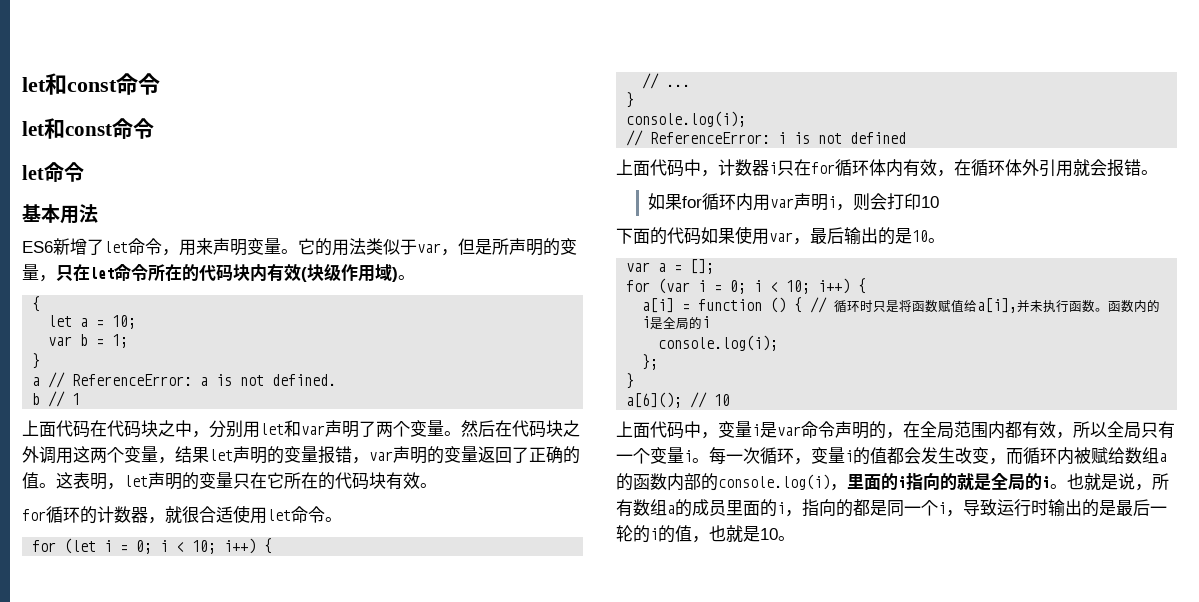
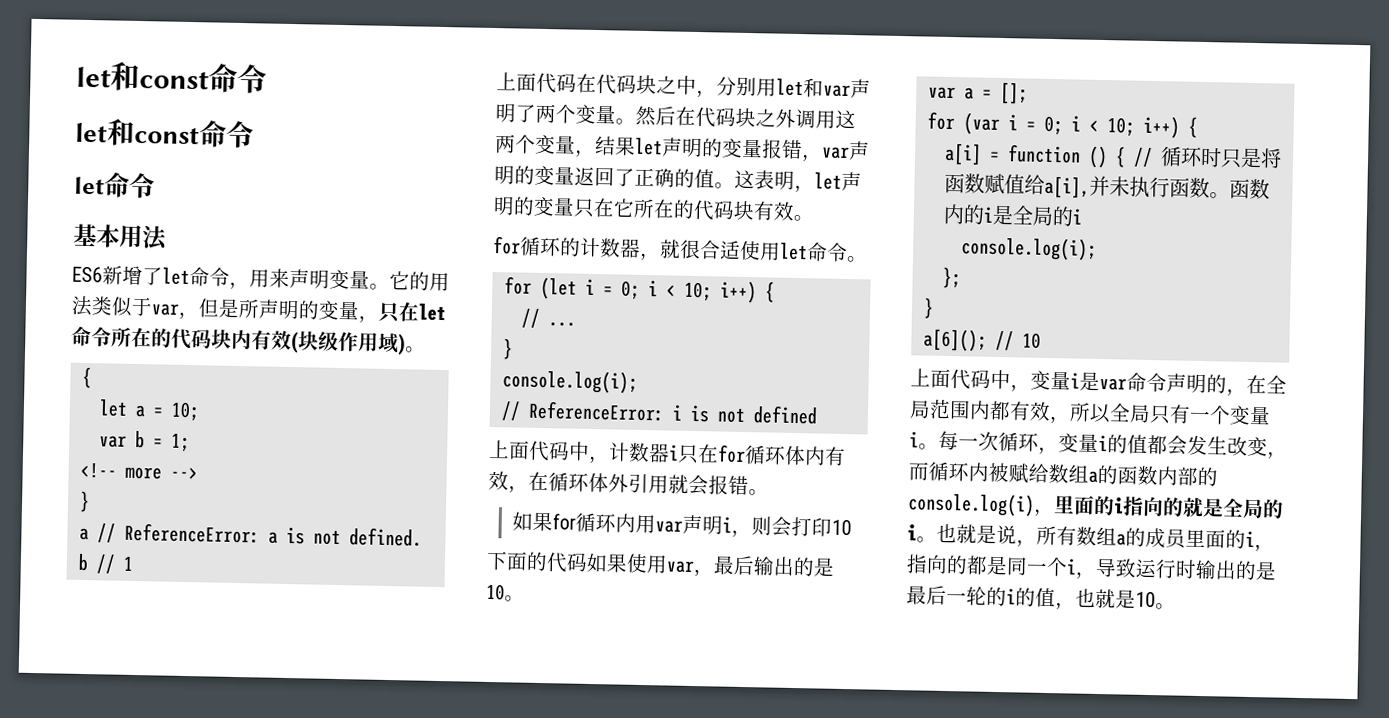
(129, 341) none -> [79,462,198,480] // <!-- more -->

